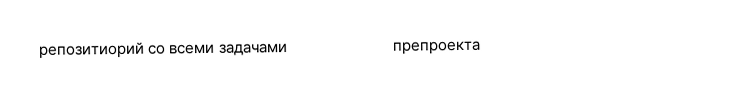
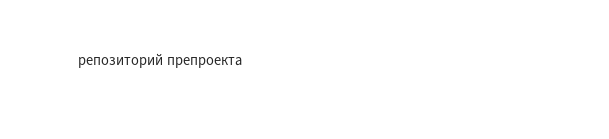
[38,42,288,59] репозитиорий со всеми задачами -> [78,53,163,68] репозиторий

